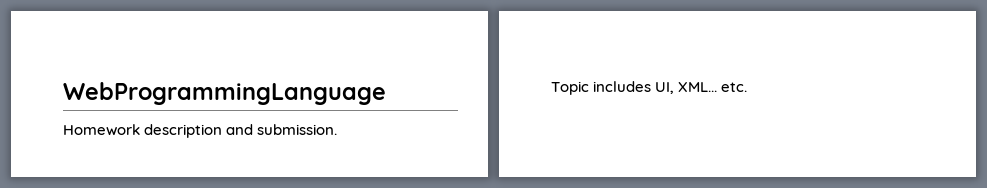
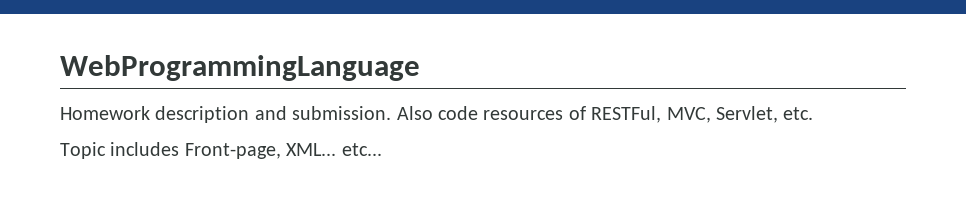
(338, 129) none -> [396,106,814,123] Also code resources of RESTFul, MVC, Servlet, etc.
[655,82,748,94] UI, XML... etc. -> [184,143,382,159] Front-page, XML... etc...

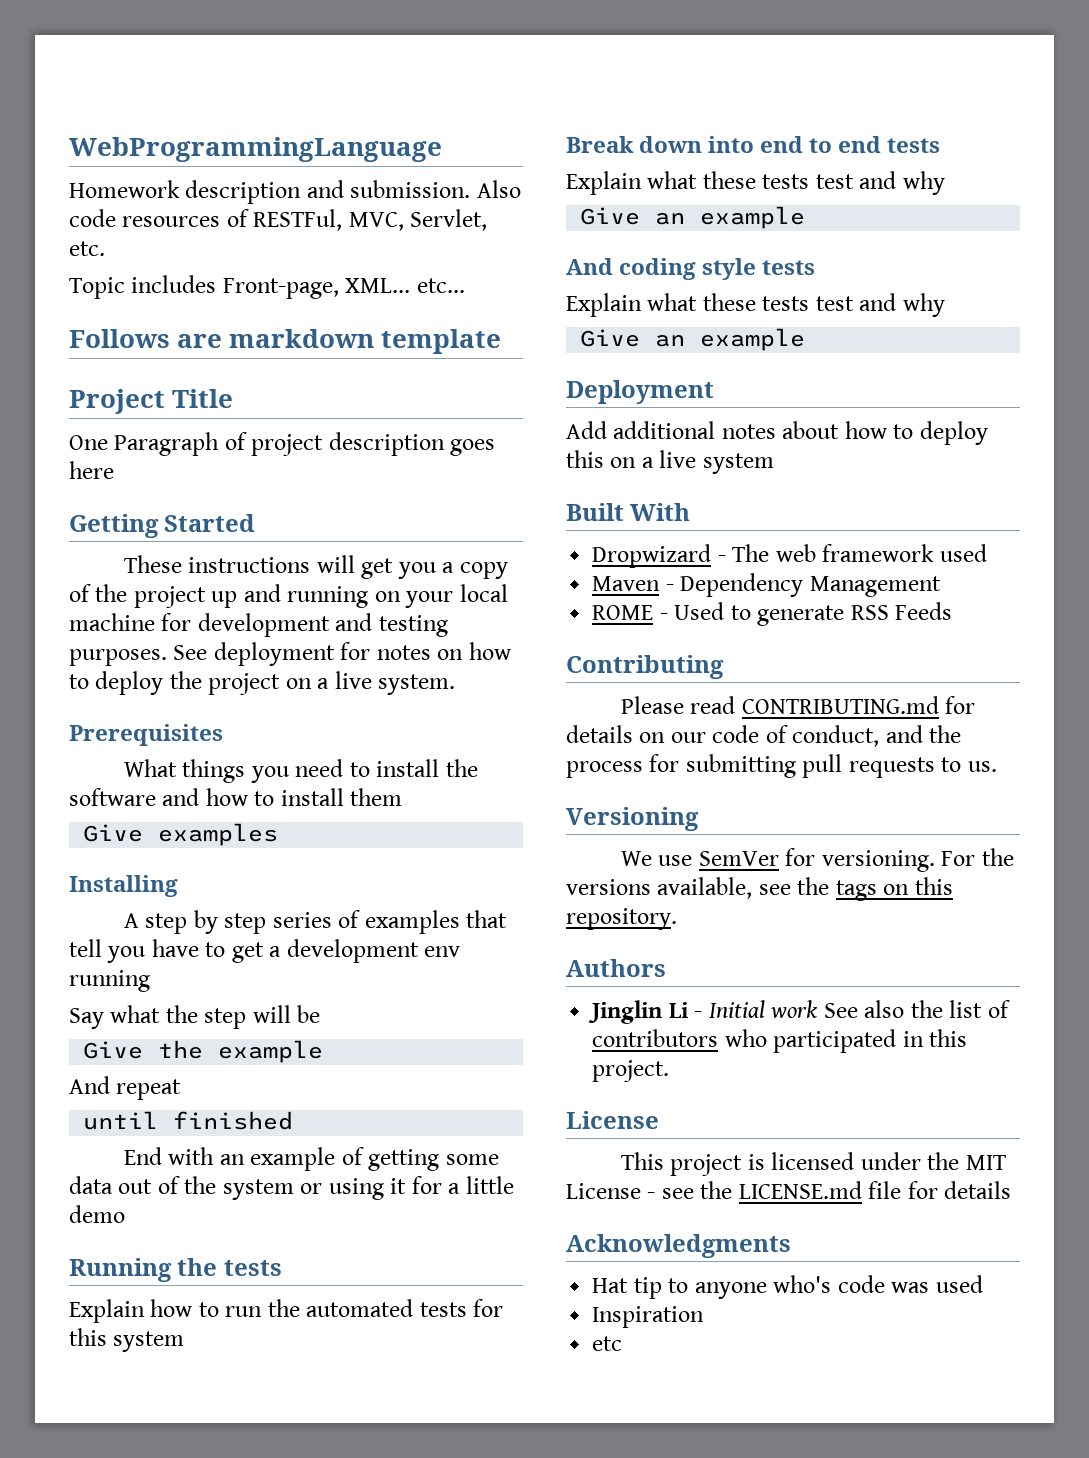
(382, 149) none -> [69,329,502,354] [69,389,234,414] [69,432,496,456] [69,461,114,479] [69,514,256,538] [123,555,508,579] [69,584,508,608] [69,613,448,637] [69,642,511,666] [69,671,456,695] [69,724,223,746] [123,759,478,783] [69,788,403,806] [83,823,279,846] [69,875,178,897] [123,910,508,934] [69,939,461,963] [69,970,150,992] [69,1005,321,1029] [83,1040,324,1063] [69,1076,182,1100] [83,1111,294,1130] [123,1147,499,1171] [69,1176,514,1200] [69,1205,125,1223] [69,1258,282,1282] [69,1299,504,1323] [69,1328,185,1352] [566,136,941,153] [566,171,945,195] [580,206,806,229] [566,258,816,280] [566,293,945,317] [580,328,806,351] [566,380,714,404] [566,421,988,445] [566,450,774,474] [566,503,691,521] [592,544,987,568] [592,573,941,597] [592,602,953,626] [566,655,724,679] [620,696,976,714] [566,725,962,747] [566,754,997,778] [566,807,699,831] [620,848,1014,872] [566,877,953,901] [566,908,677,930] [566,959,666,977] [588,1000,1010,1024] [592,1029,968,1053] [592,1060,670,1082] [566,1111,659,1129] [620,1152,1006,1176] [566,1181,1012,1199] [566,1234,791,1258] [592,1275,983,1299] [592,1306,705,1328] [592,1336,623,1351] // Follows are markdown template // Project Title // One Paragraph of project description goes here // Getting Started // These instructions will get you a copy of the project up and running on your local machine for development and testing purposes. See deployment for notes on how to deploy the project on a live system. // Prerequisites // What things you need to install the software and how to install them // Give examples // Installing // A step by step series of examples that tell you have to get a development env running // Say what the step will be // Give the example // And repeat // until finished // End with an example of getting some data out of the system or using it for a little demo // Running the tests // Explain how to run the automated tests for this system // Break down into end to end tests // Explain what these tests test and why // Give an example // And coding style tests // Explain what these tests test and why // Give an example // Deployment // Add additional notes about how to deploy this on a live system // Built With // Dropwizard - The web framework used // Maven - Dependency Management // ROME - Used to generate RSS Feeds // Contributing // Please read CONTRIBUTING.md for details on our code of conduct, and the process for submitting pull requests to us. // Versioning // We use SemVer for versioning. For the versions available, see the tags on this repository. // Authors // Jinglin Li - Initial work See also the list of contributors who participated in this project. // License // This project is licensed under the MIT License - see the LICENSE.md file for details // Acknowledgments // Hat tip to anyone who's code was used // Inspiration // etc

